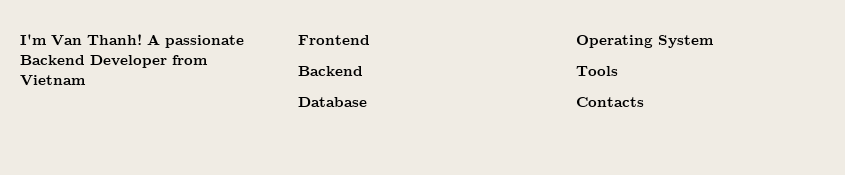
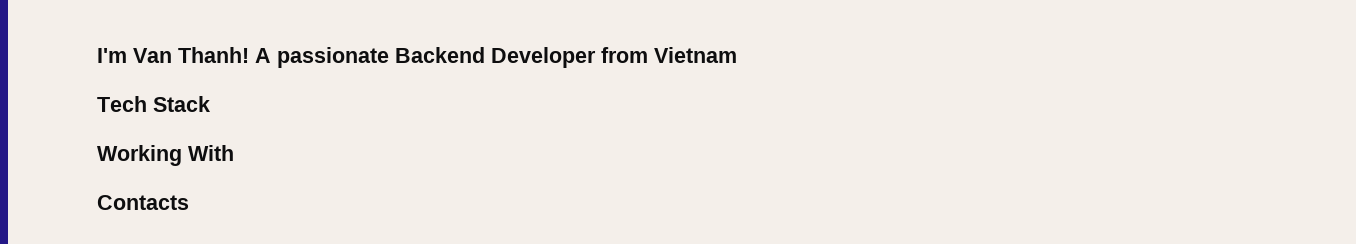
[298,35,370,45] [298,66,363,76] [298,97,367,107] [576,35,714,48] [576,66,618,76] Frontend // Backend // Database // Operating System // Tools -> [97,96,210,112] [97,145,234,166] Tech Stack // Working With

